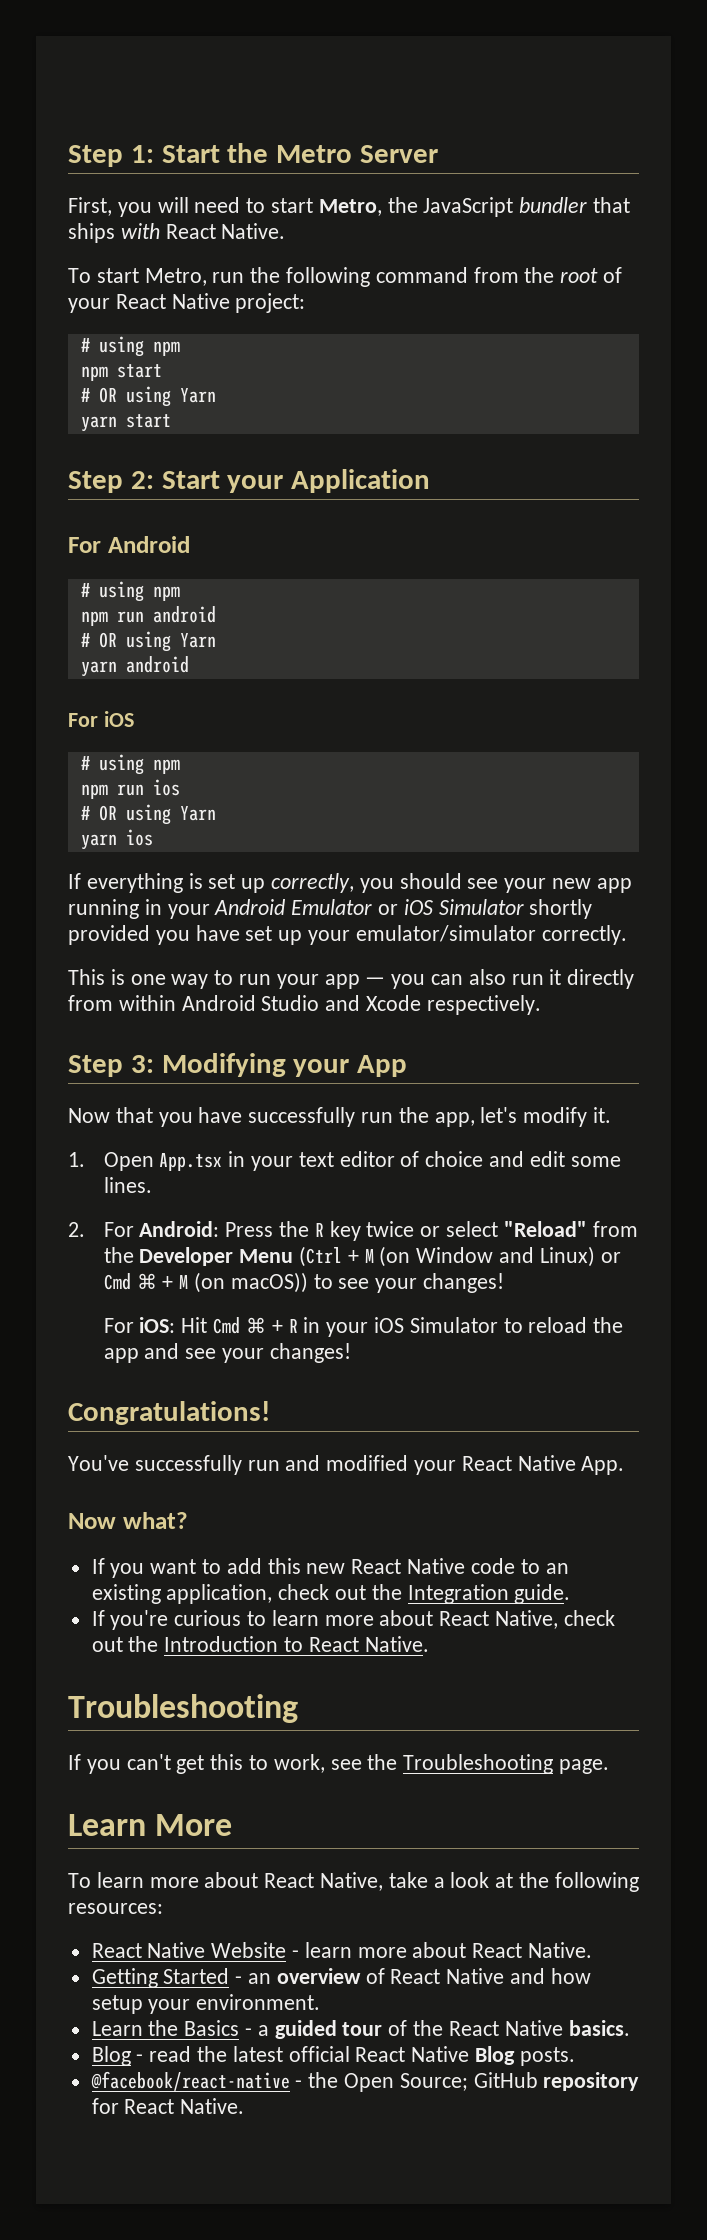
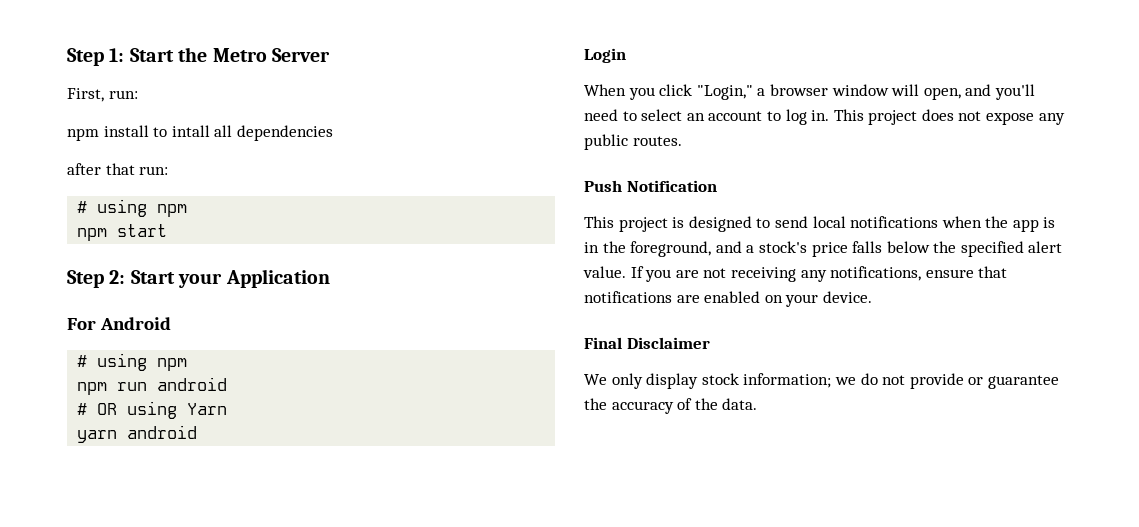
[117,197,631,217] [68,223,286,243] [68,267,623,287] [68,293,306,313] you will need to start Metro, the JavaScript bundler that ships with React Native. // To start Metro, run the following command from the root of your React Native project: -> [108,90,138,99] [67,125,333,141] [67,163,169,175] run: // npm install to intall all dependencies // after that run:
[80,386,216,407] [80,414,171,432] // # OR using Yarn // yarn start -> (168, 230) none
[68,711,134,727] [80,754,180,775] [80,779,180,799] [80,804,216,825] [80,829,153,850] [68,873,632,893] [68,899,593,919] [68,925,627,945] [68,969,635,989] [68,995,541,1015] [68,1053,408,1077] [68,1107,612,1127] [68,1151,621,1171] [103,1177,152,1193] [68,1221,638,1241] [103,1246,621,1267] [103,1272,504,1293] [103,1317,624,1337] [103,1343,351,1363] [68,1401,270,1425] [68,1455,625,1475] [68,1512,188,1529] [91,1558,569,1578] [91,1584,571,1604] [91,1610,615,1630] [91,1636,429,1652] [68,1694,298,1723] [68,1754,610,1774] [68,1814,233,1836] [68,1872,639,1892] [68,1903,163,1914] [91,1942,593,1958] [91,1968,591,1988] [91,1994,321,2014] [91,2020,630,2039] [91,2046,575,2066] [90,2071,640,2092] [91,2098,245,2114] For iOS // # using npm // npm run ios // # OR using Yarn // yarn ios // If everything is set up correctly, you should see your new app running in your Android Emulator or iOS Simulator shortly provided you have set up your emulator/simulator correctly. // This is one way to run your app — you can also run it directly from within Android Studio and Xcode respectively. // Step 3: Modifying your App // Now that you have successfully run the app, let's modify it. // 1. Open App.tsx in your text editor of choice and edit some lines. // 2. For Android: Press the R key twice or select "Reload" from the Developer Menu (Ctrl + M (on Window and Linux) or Cmd ⌘ + M (on macOS)) to see your changes! // For iOS: Hit Cmd ⌘ + R in your iOS Simulator to reload the app and see your changes! // Congratulations! // You've successfully run and modified your React Native App. // Now what? // If you want to add this new React Native code to an existing application, check out the Integration guide. // If you're curious to learn more about React Native, check out the Introduction to React Native. // Troubleshooting // If you can't get this to work, see the Troubleshooting page. // Learn More // To learn more about React Native, take a look at the following resources: // React Native Website - learn more about React Native. // Getting Started - an overview of React Native and how setup your environment. // Learn the Basics - a guided tour of the React Native basics. // Blog - read the latest official React Native Blog posts. // @facebook/react-native - the Open Source; GitHub repository for React Native. -> [584,48,626,63] [584,84,1035,100] [584,109,1065,125] [584,134,682,150] [584,180,717,192] [584,216,1056,232] [584,241,1063,257] [583,266,1008,282] [584,291,872,307] [584,337,710,349] [584,373,1059,389] [584,398,758,414] Login // When you click "Login," a browser window will open, and you'll need to select an account to log in. This project does not expose any public routes. // Push Notification // This project is designed to send local notifications when the app is in the foreground, and a stock's price falls below the specified alert value. If you are not receiving any notifications, ensure that notifications are enabled on your device. // Final Disclaimer // We only display stock information; we do not provide or guarantee the accuracy of the data.

